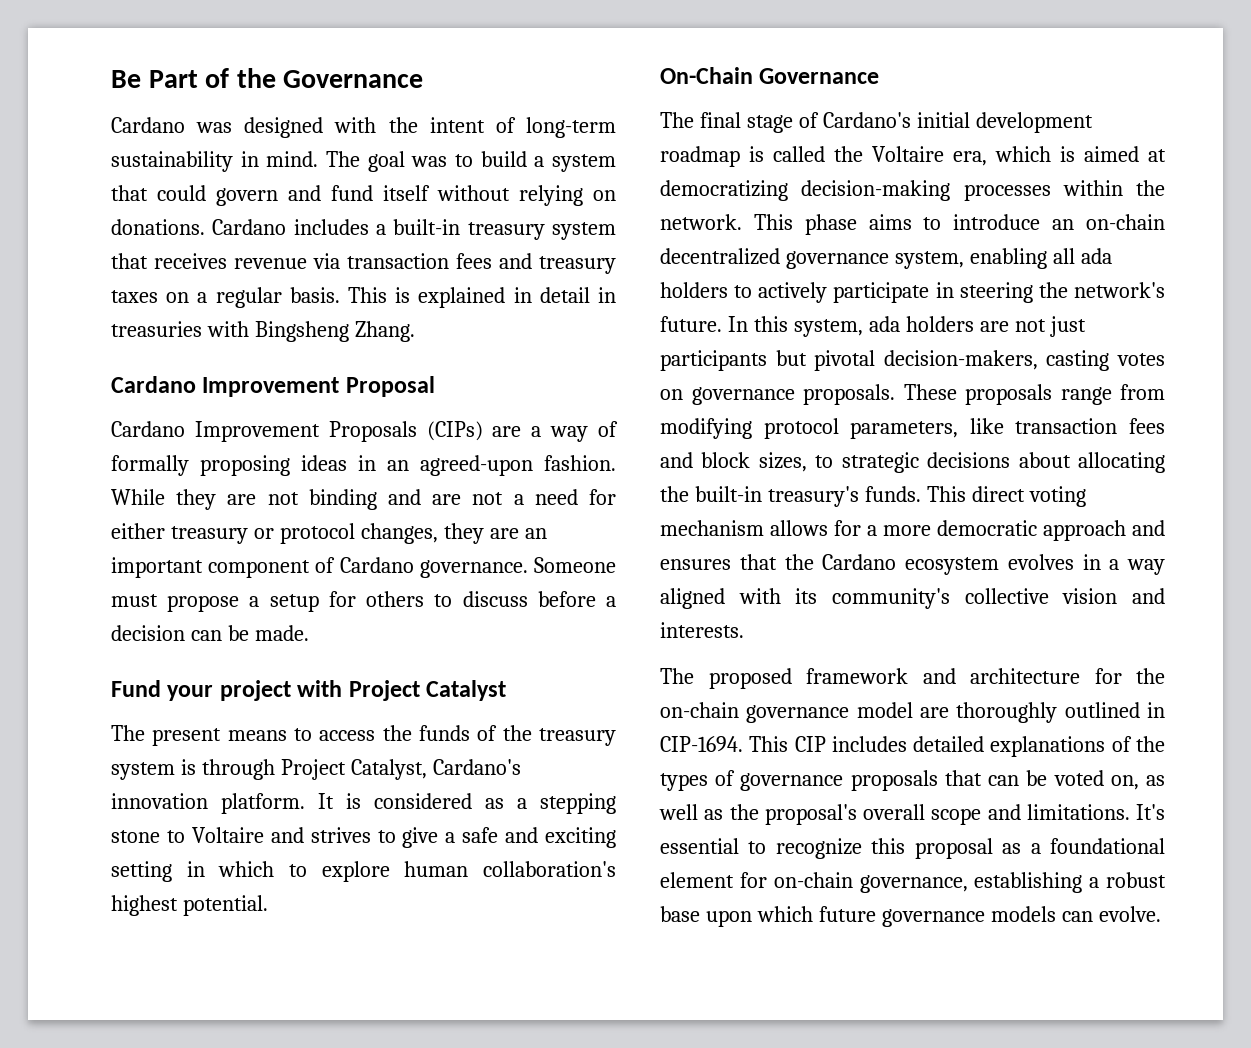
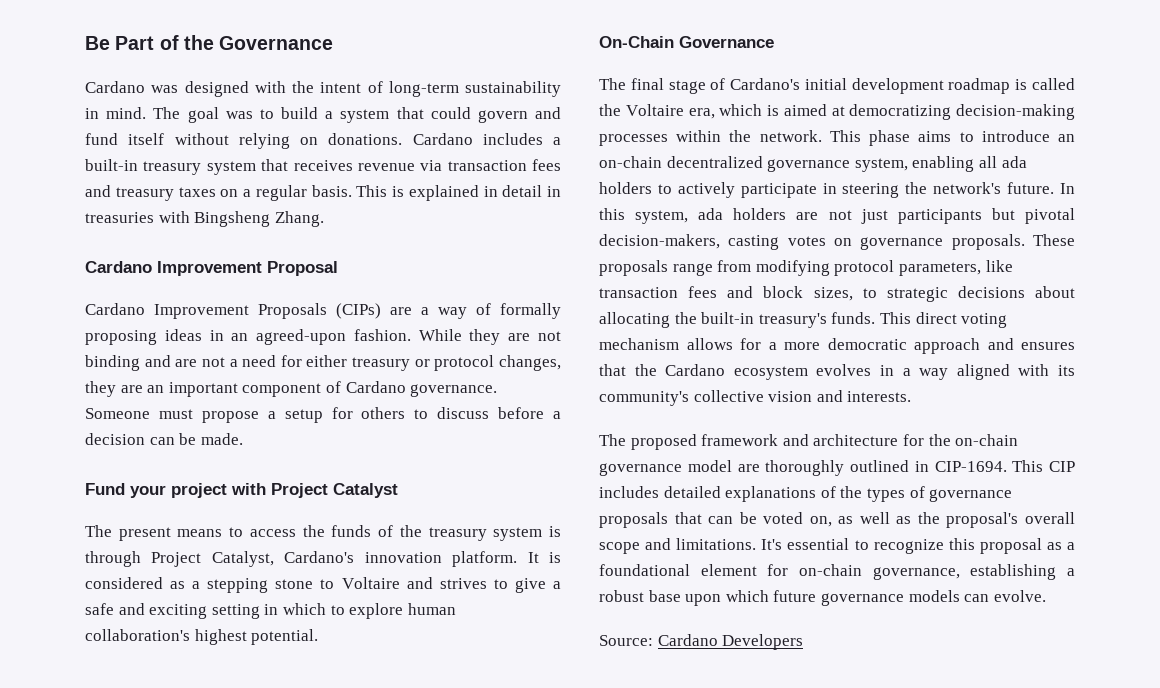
(1161, 914) none -> [599,634,804,650] // Source: Cardano Developers

